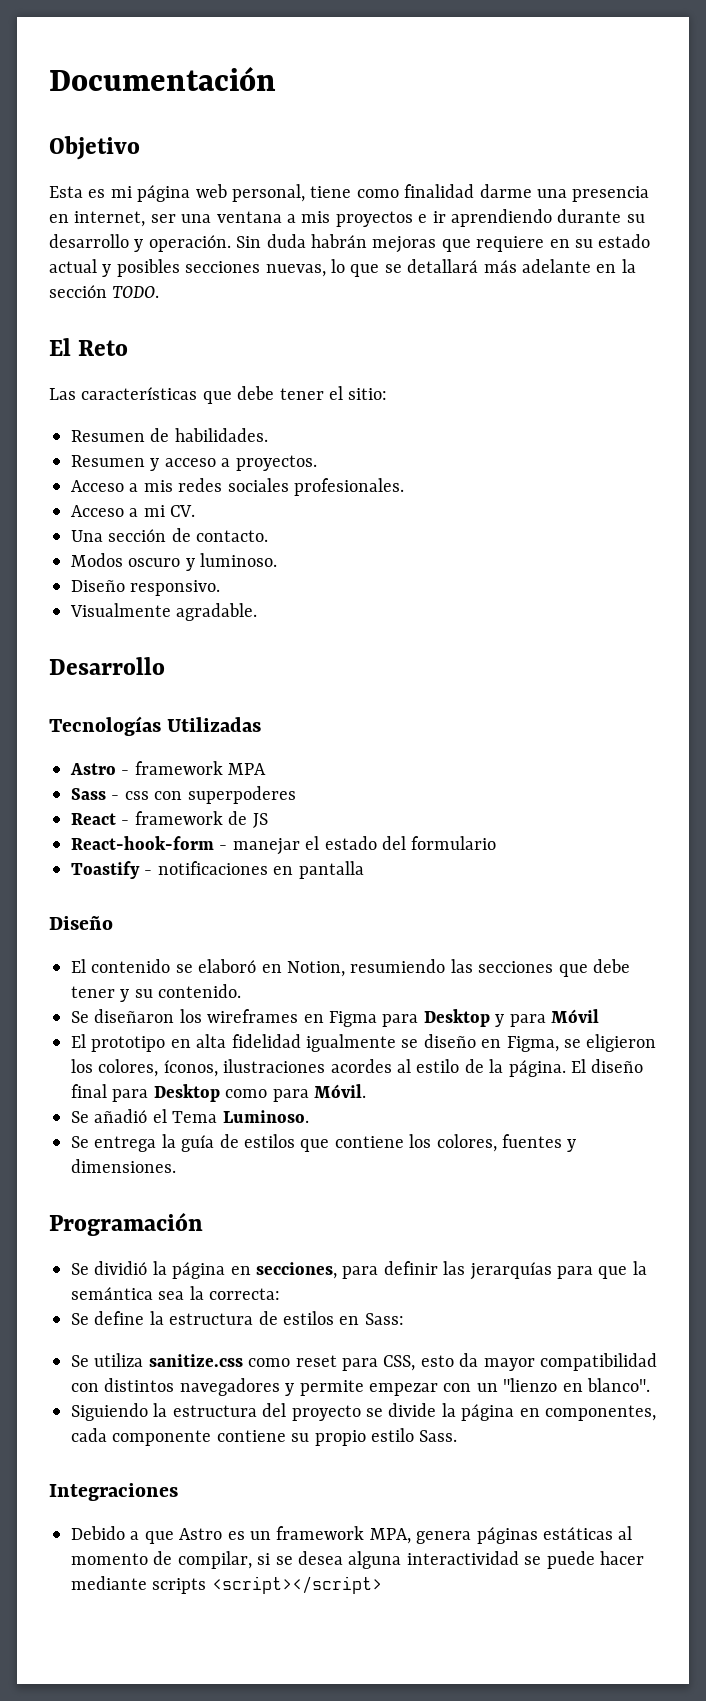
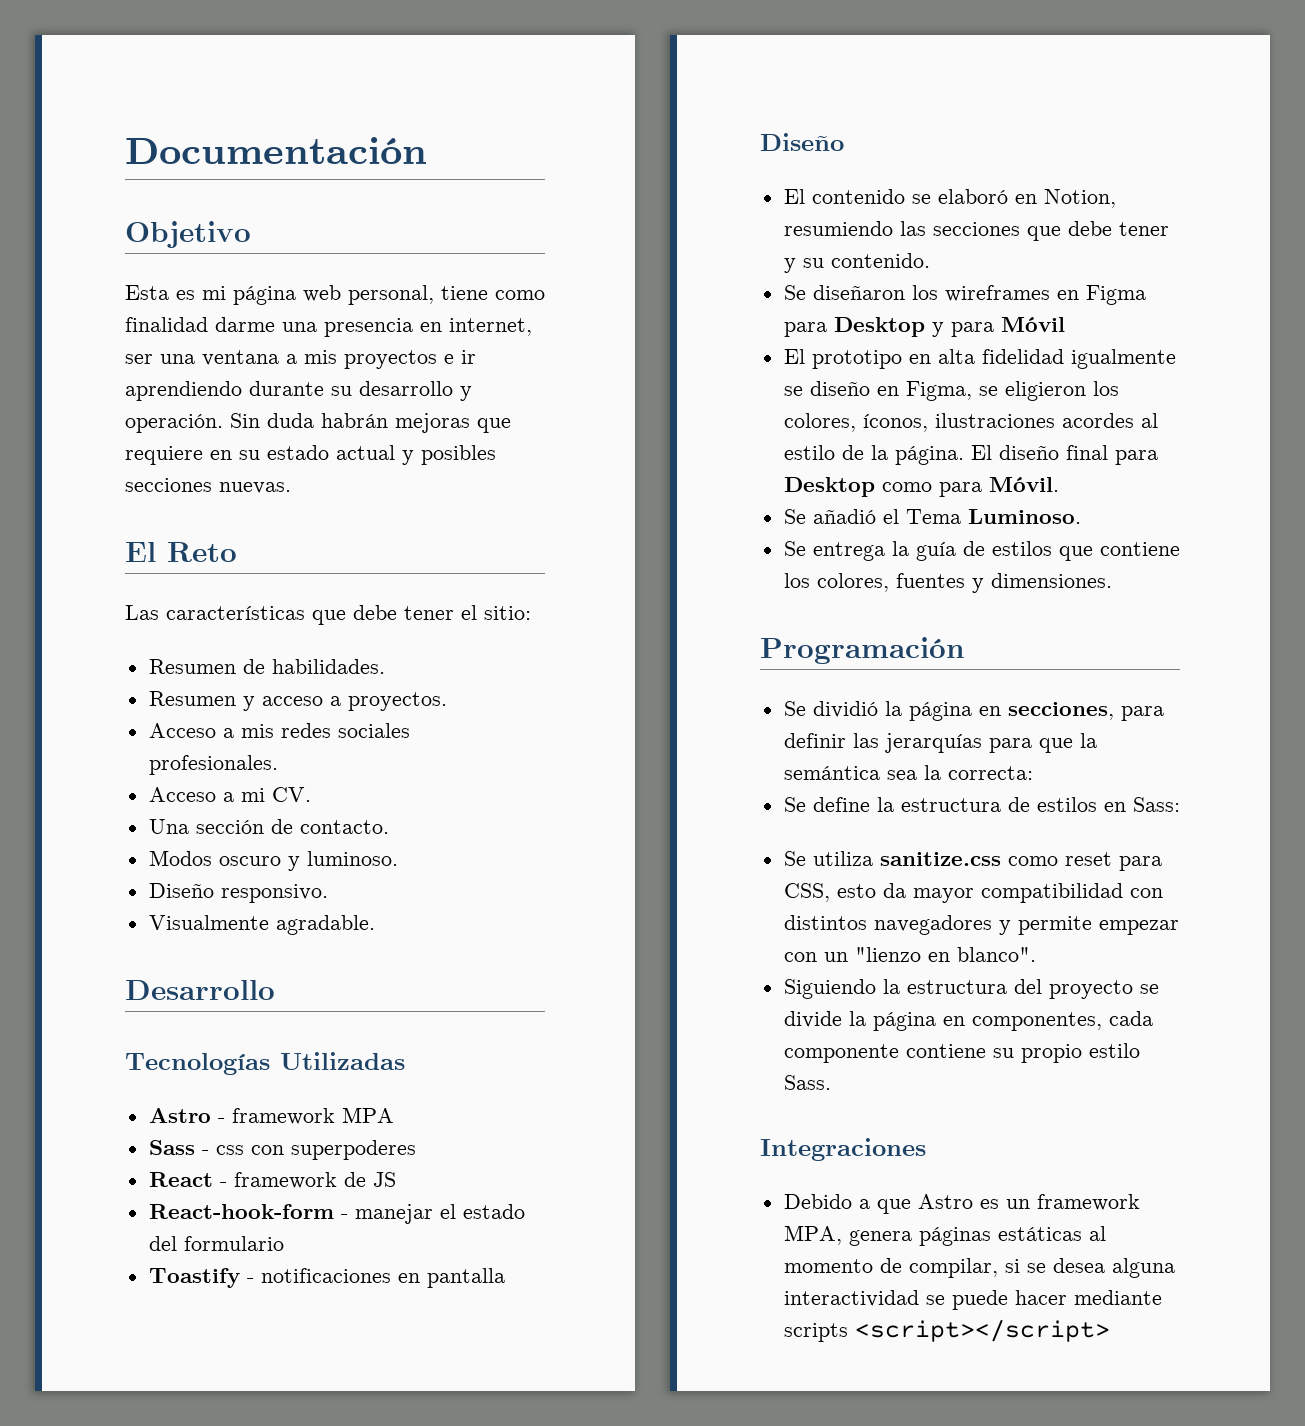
[265,259,636,277] [49,285,160,298] nuevas, lo que se detallará más adelante en la sección TODO. -> [219,482,291,494] nuevas.

